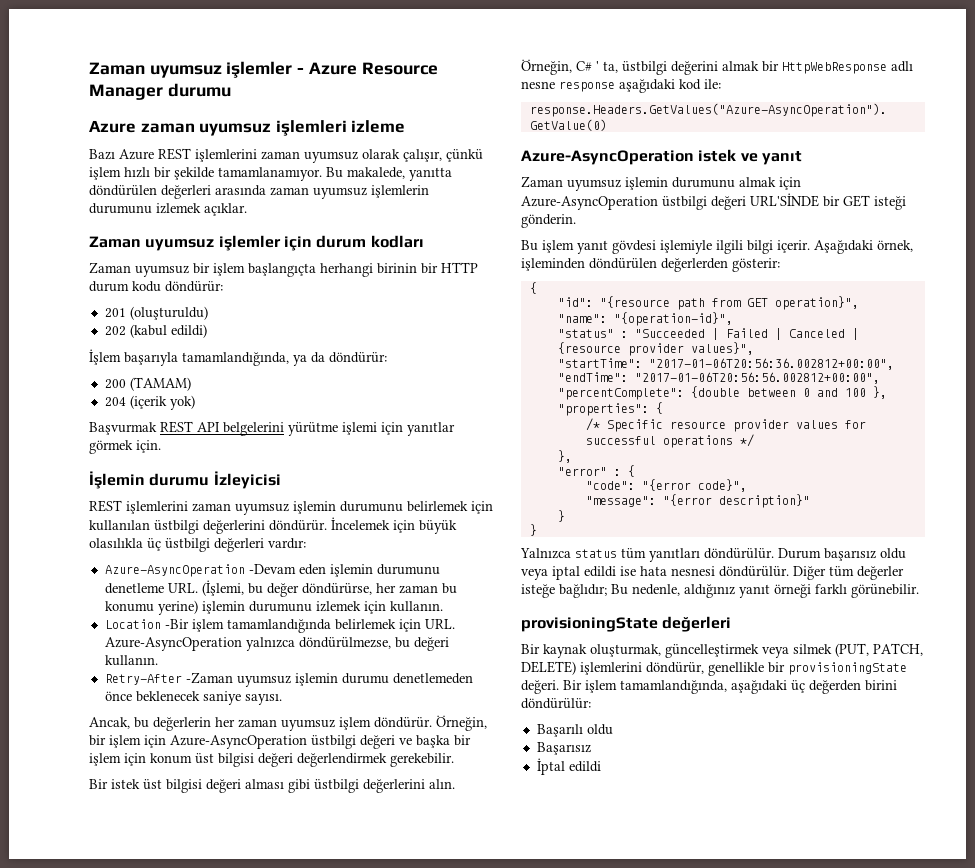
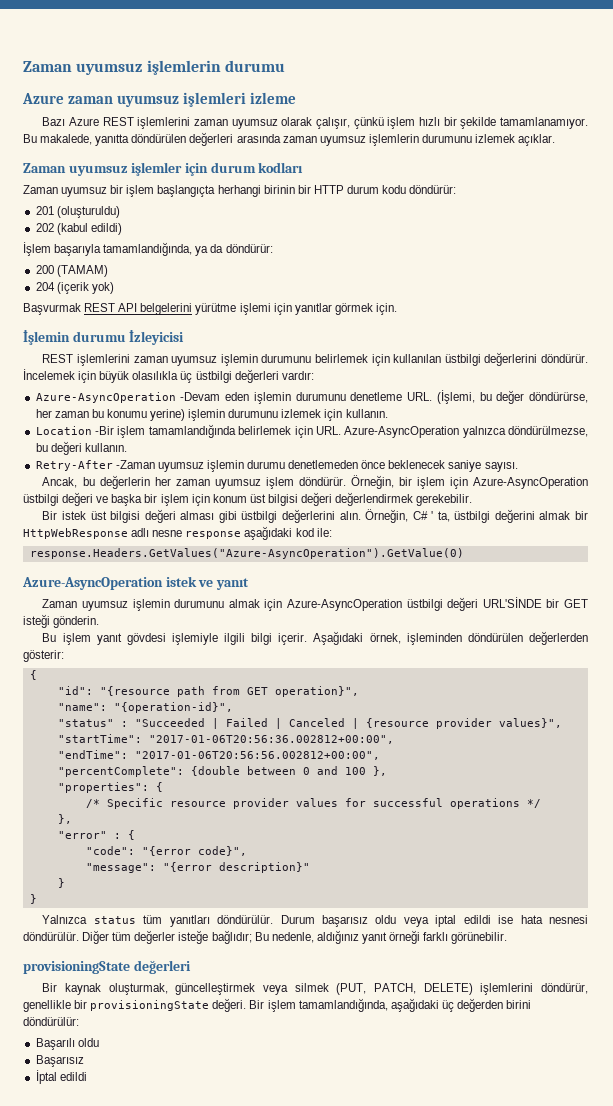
[89,61,438,78] [89,84,163,100] Zaman uyumsuz işlemler - Azure Resource Manager -> [23,60,221,75] Zaman uyumsuz işlemlerin

